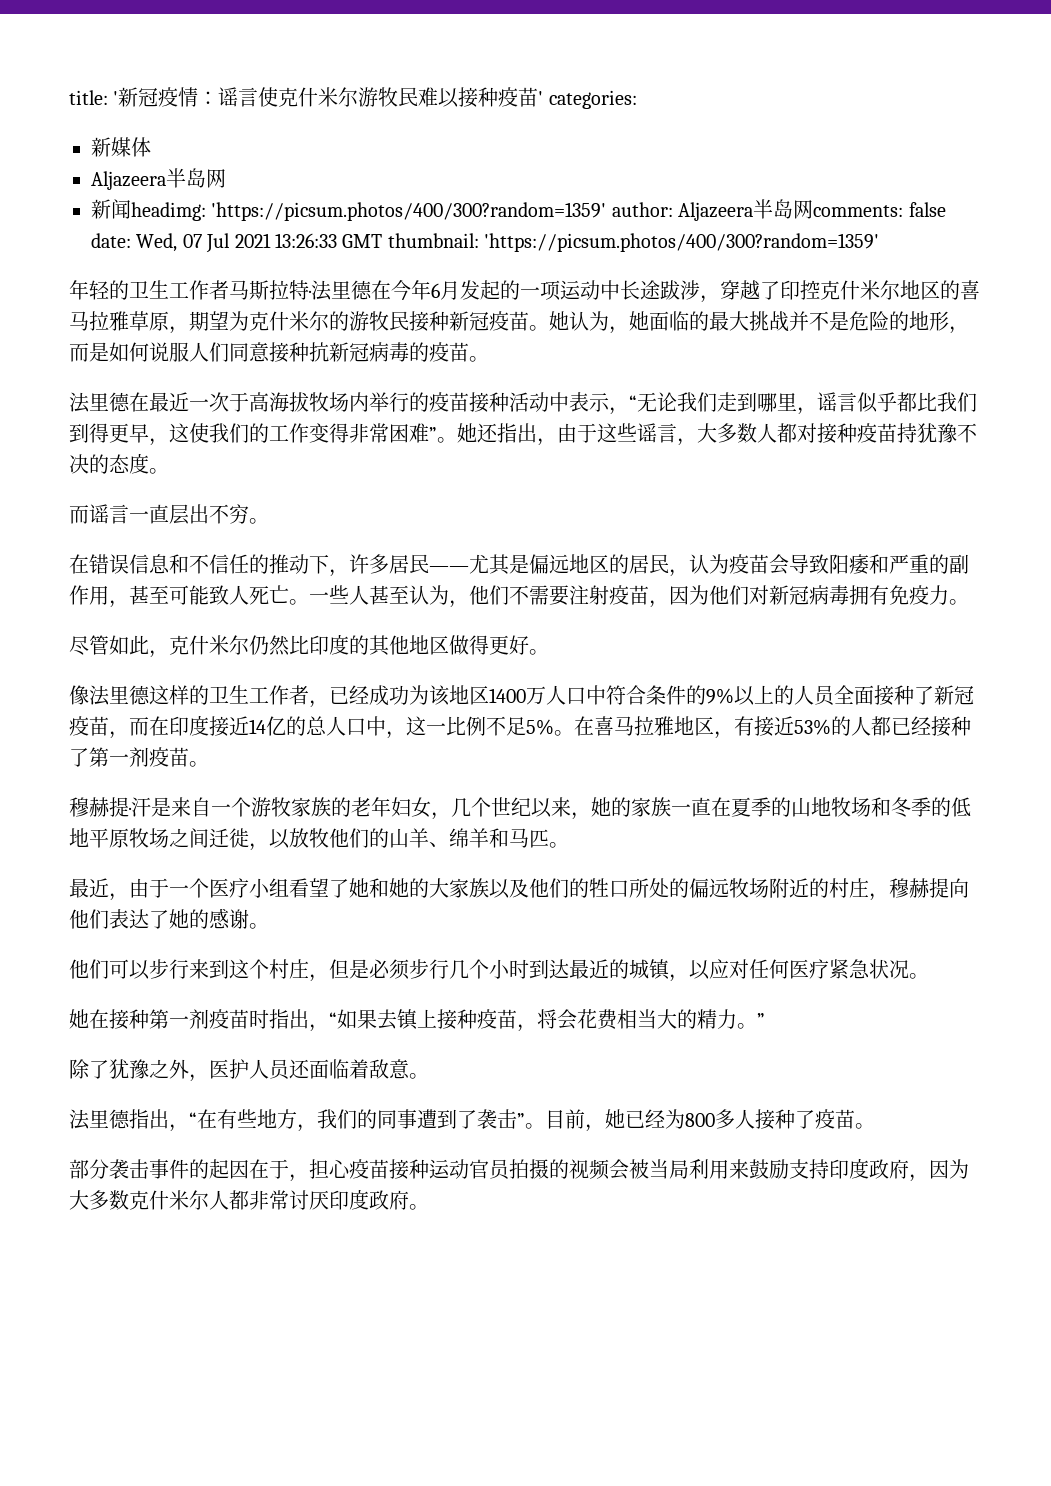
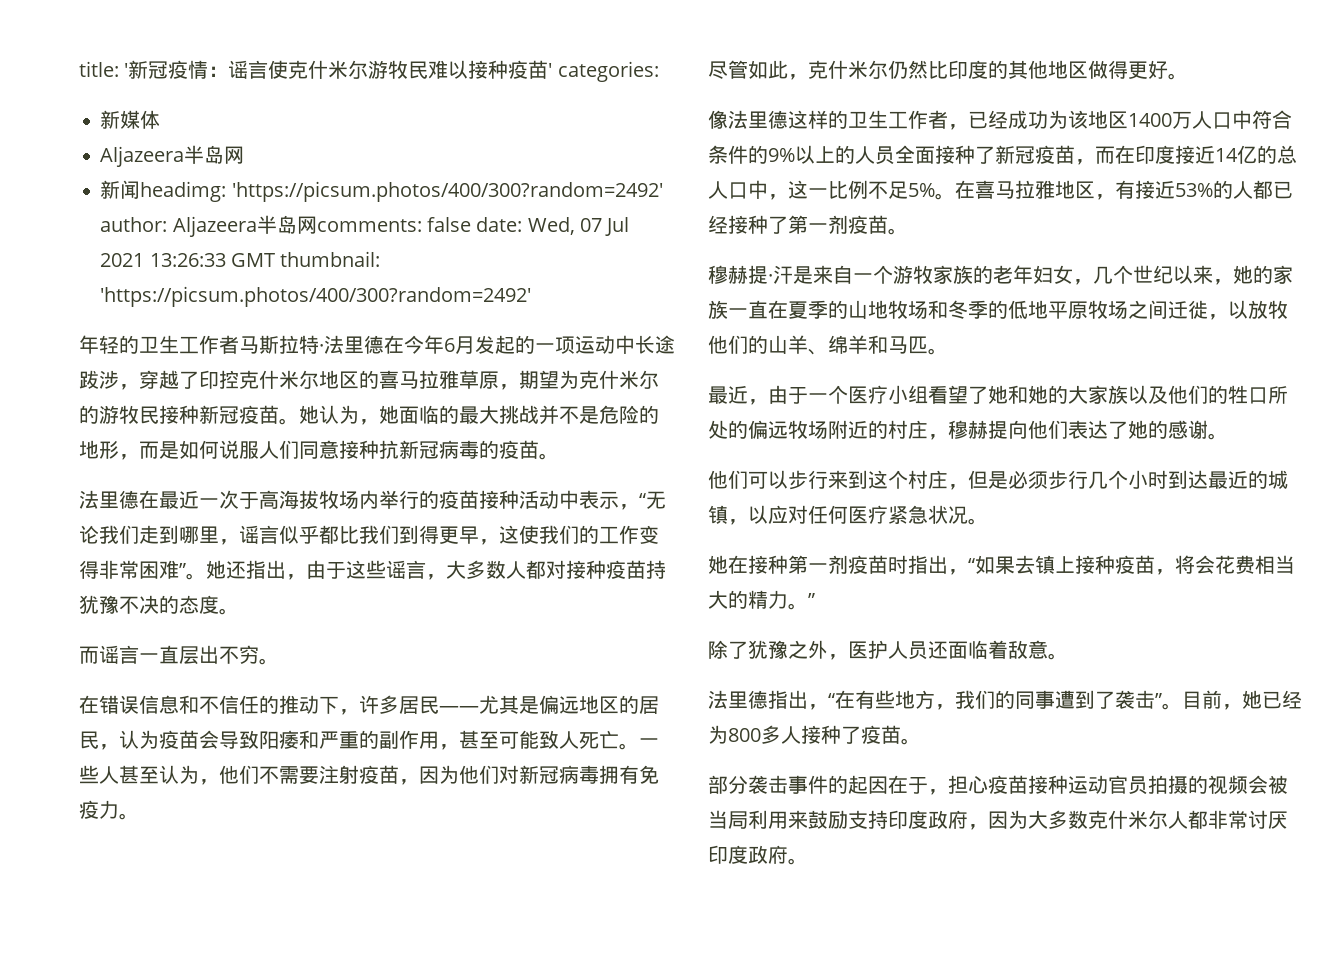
[211,202,607,221] 'https://picsum.photos/400/300?random=1359' -> [231,181,663,202] 'https://picsum.photos/400/300?random=2492'
[484,233,880,252] 'https://picsum.photos/400/300?random=1359' -> [100,286,532,307] 'https://picsum.photos/400/300?random=2492'

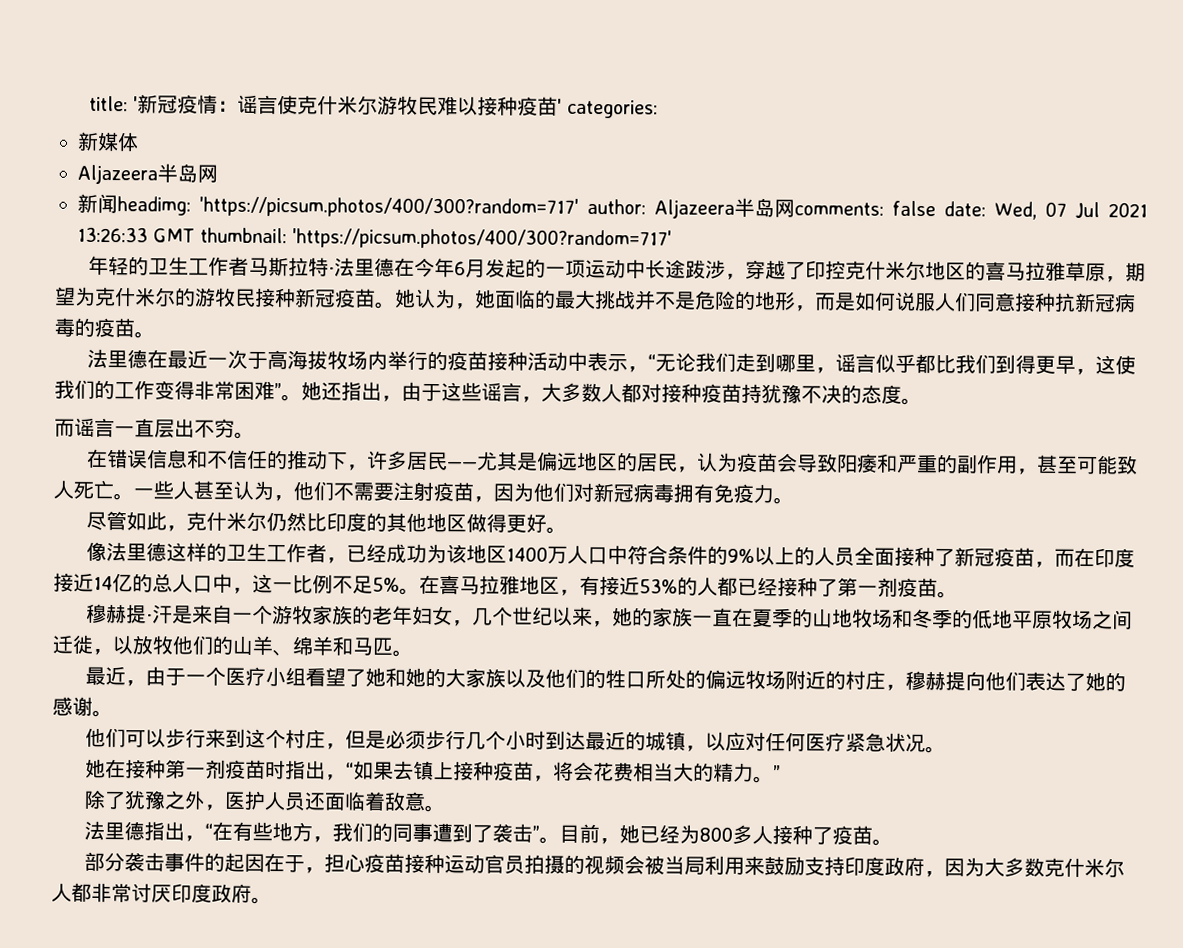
[231,181,663,202] 'https://picsum.photos/400/300?random=2492' -> [199,196,580,218] 'https://picsum.photos/400/300?random=717'
[100,286,532,307] 'https://picsum.photos/400/300?random=2492' -> [292,228,672,250] 'https://picsum.photos/400/300?random=717'

